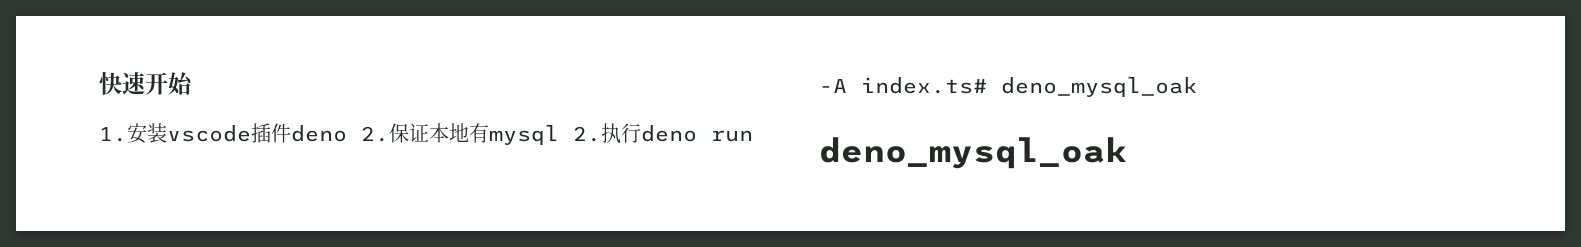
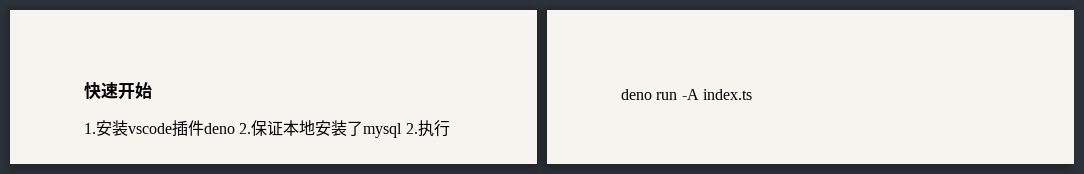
[469,123,489,143] 有 -> [315,120,364,136] 安装了
[861,77,1197,97] [819,137,1127,169] index.ts# deno_mysql_oak // deno_mysql_oak -> [702,89,752,100] index.ts

